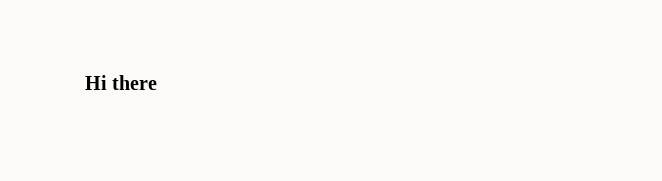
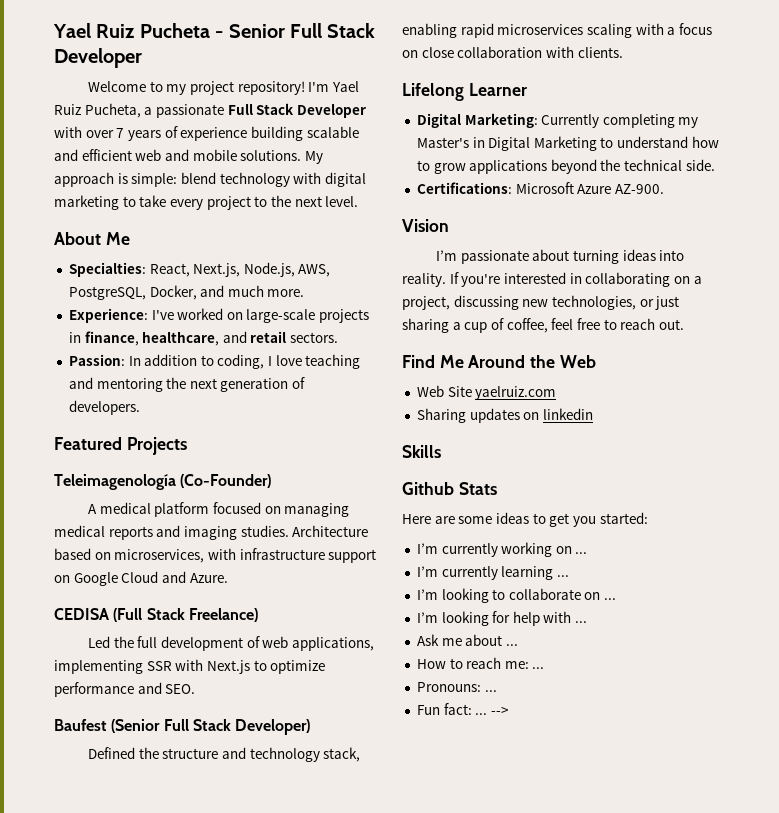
[85,75,158,90] Hi there -> [53,23,376,38] [54,48,142,68] [88,81,360,95] [54,103,366,118] [54,126,359,141] [54,149,323,164] [54,172,366,187] [54,195,359,210] [54,232,130,245] [68,262,331,277] [68,285,305,300] [68,308,370,323] [68,331,339,346] [68,354,361,369] [68,377,306,392] [68,400,140,415] [54,437,187,455] [54,474,272,490] [88,502,350,517] [54,525,369,540] [54,548,377,563] [54,571,228,586] [54,608,258,622] [88,636,375,651] [54,659,326,674] [54,682,196,697] [54,719,311,735] [88,747,361,762] [402,23,712,38] [402,46,623,58] [402,83,527,101] [416,113,699,128] [416,136,719,151] [416,159,715,174] [416,182,664,194] [402,219,449,232] [436,249,685,264] [402,272,702,287] [402,295,680,310] [402,318,684,333] [402,355,596,368] [416,385,557,400] [416,408,593,423] [402,445,441,458] [402,482,497,495] [402,512,648,527] [416,542,588,557] [416,566,569,580] [416,588,617,603] [416,611,588,626] [416,634,518,646] [416,657,545,669] [416,682,497,692] [416,703,509,715] Yael Ruiz Pucheta - Senior Full Stack Developer // Welcome to my project repository! I'm Yael Ruiz Pucheta, a passionate Full Stack Developer with over 7 years of experience building scalable and efficient web and mobile solutions. My approach is simple: blend technology with digital marketing to take every project to the next level. // About Me // Specialties: React, Next.js, Node.js, AWS, PostgreSQL, Docker, and much more. // Experience: I've worked on large-scale projects in finance, healthcare, and retail sectors. // Passion: In addition to coding, I love teaching and mentoring the next generation of developers. // Featured Projects // Teleimagenología (Co-Founder) // A medical platform focused on managing medical reports and imaging studies. Architecture based on microservices, with infrastructure support on Google Cloud and Azure. // CEDISA (Full Stack Freelance) // Led the full development of web applications, implementing SSR with Next.js to optimize performance and SEO. // Baufest (Senior Full Stack Developer) // Defined the structure and technology stack, enabling rapid microservices scaling with a focus on close collaboration with clients. // Lifelong Learner // Digital Marketing: Currently completing my Master's in Digital Marketing to understand how to grow applications beyond the technical side. // Certifications: Microsoft Azure AZ-900. // Vision // I’m passionate about turning ideas into reality. If you're interested in collaborating on a project, discussing new technologies, or just sharing a cup of coffee, feel free to reach out. // Find Me Around the Web // Web Site yaelruiz.com // Sharing updates on linkedin // Skills // Github Stats // Here are some ideas to get you started: // I’m currently working on ... // I’m currently learning ... // I’m looking to collaborate on ... // I’m looking for help with ... // Ask me about ... // How to reach me: ... // Pronouns: ... // Fun fact: ... -->

